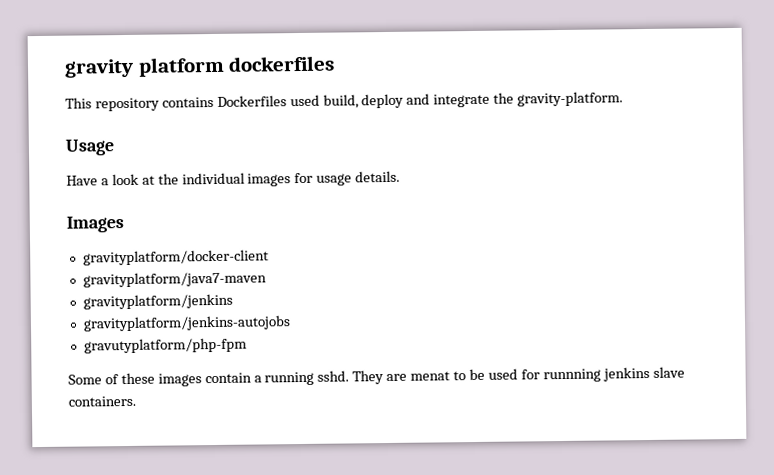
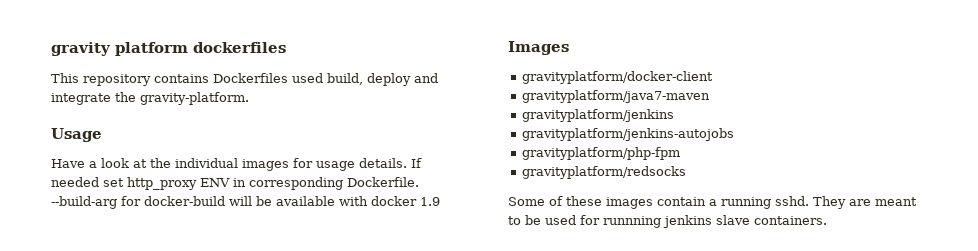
(401, 176) none -> [411,158,422,168] [51,177,419,190] [51,196,440,209] If needed set http_proxy ENV in corresponding Dockerfile. --build-arg for docker-build will be available with docker 1.9
[83,337,247,354] gravutyplatform/php-fpm -> [522,147,681,160] [522,166,687,179] gravityplatform/php-fpm // gravityplatform/redsocks
[410,371,451,381] menat -> [875,197,917,206] meant

